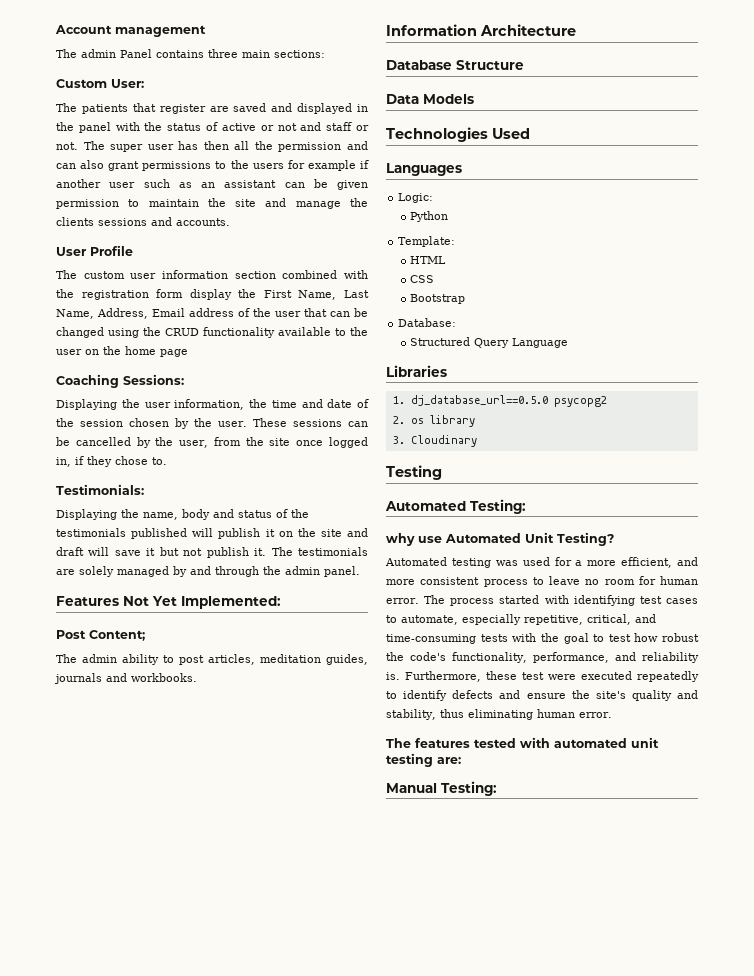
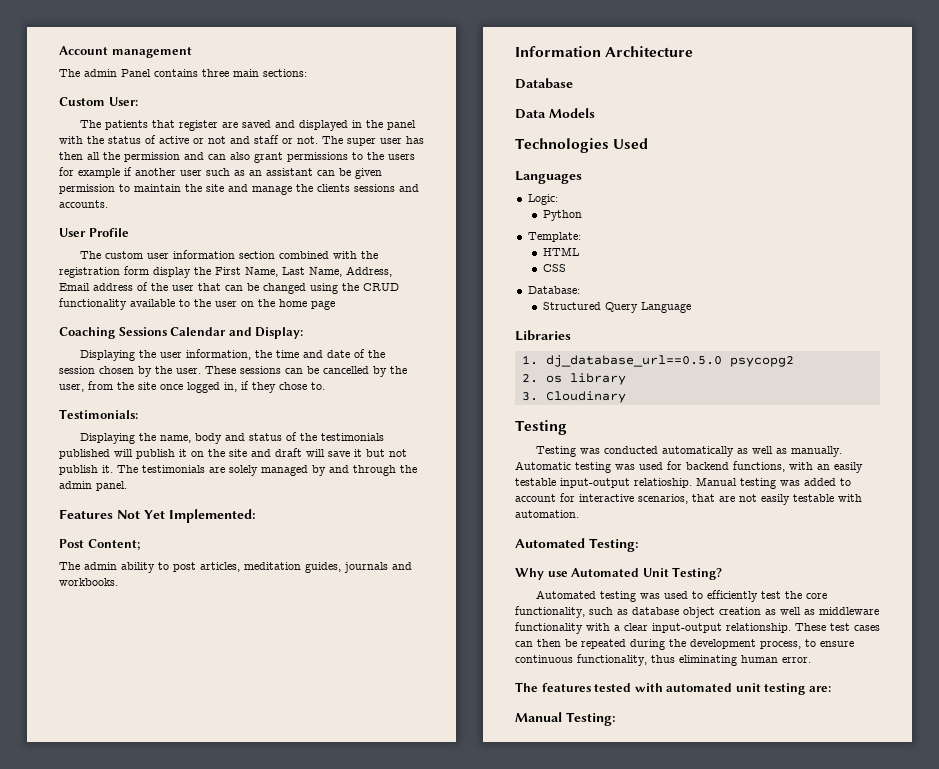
[123,374,184,385] Sessions: -> [118,327,304,339] Sessions Calendar and Display:
[456,60,524,70] Structure -> (573, 83) none
[410,294,466,304] // Bootstrap -> (566, 268) none
(442, 472) none -> [535,446,842,457] [515,461,863,473] [515,477,851,489] [515,493,862,505] [515,510,579,518] // Testing was conducted automatically as well as manually. Automatic testing was used for backend functions, with an easily testable input-output relatioship. Manual testing was added to account for interactive scenarios, that are not easily testable with automation.
[386,533,415,546] why -> [515,568,544,580] Why
[554,557,698,568] [386,576,698,587] [386,595,698,606] [386,614,656,625] [386,633,699,644] [386,652,699,663] [386,671,699,682] [386,690,698,701] [386,709,436,720] for a more efficient, and more consistent process to leave no room for human error. The process started with identifying test cases to automate, especially repetitive, critical, and time-consuming tests with the goal to test how robust the code's functionality, performance, and reliability is. Furthermore, these test were executed repeatedly to identify defects and ensure the site's quality and stability, -> [691,590,827,602] [515,606,879,618] [515,622,880,634] [515,639,854,650] [515,654,647,666] to efficiently test the core functionality, such as database object creation as well as middleware functionality with a clear input-output relationship. These test cases can then be repeated during the development process, to ensure continuous functionality,

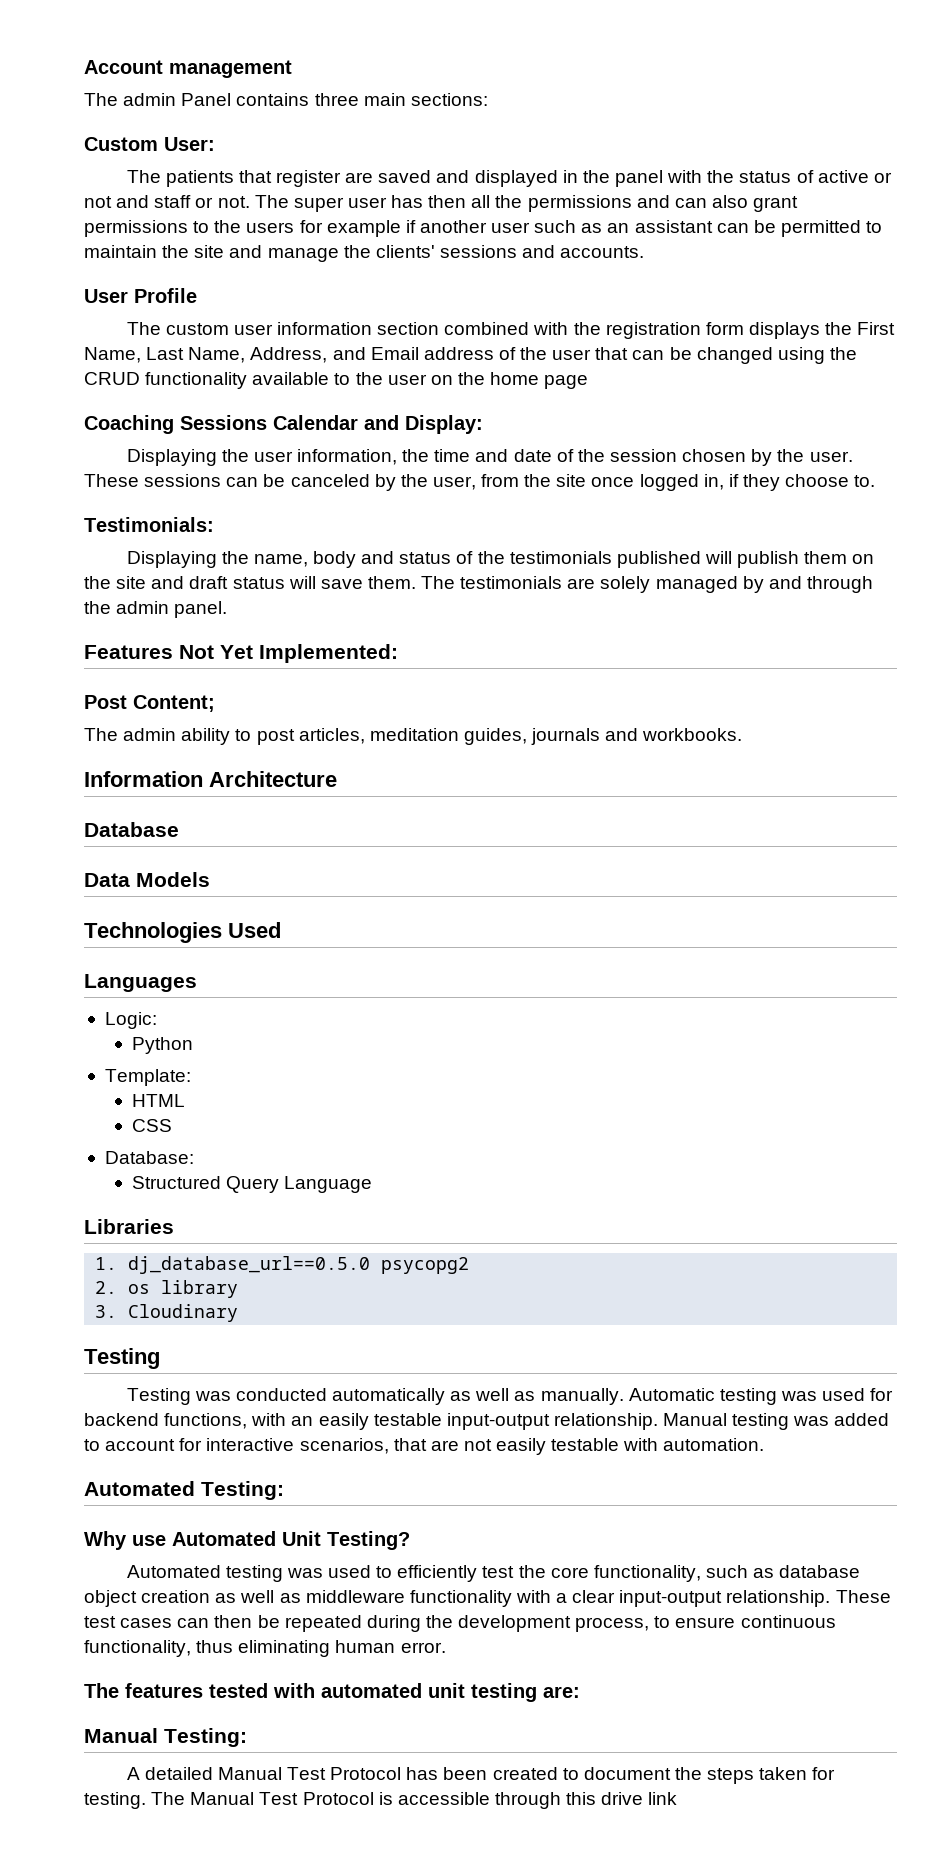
[124,152,180,162] permission -> [527,195,632,212] permissions
[355,168,382,179] [59,184,115,194] given permission -> [780,220,861,237] permitted
[317,184,350,192] clients -> [375,245,435,258] clients'
[153,267,191,278] display -> [748,322,820,339] displays
(392, 271) none -> [332,347,366,360] and
[323,366,369,374] cancelled -> [290,474,370,487] canceled
[279,382,307,390] chose -> [785,474,850,487] choose
[179,449,187,457] it -> [804,551,848,564] them
(302, 452) none -> [232,577,285,589] status
[354,449,407,457] [59,465,113,475] it but not publish it. -> [367,576,416,589] them.
[634,478,692,488] relatioship. -> [553,1413,658,1430] relationship.
(616, 719) none -> [126,1767,836,1784] [84,1792,678,1809] // A detailed Manual Test Protocol has been created to document the steps taken for testing. The Manual Test Protocol is accessible through this drive link

